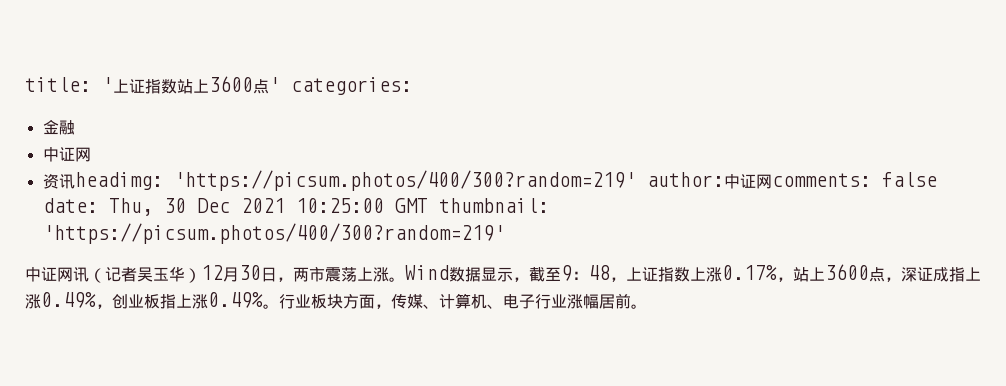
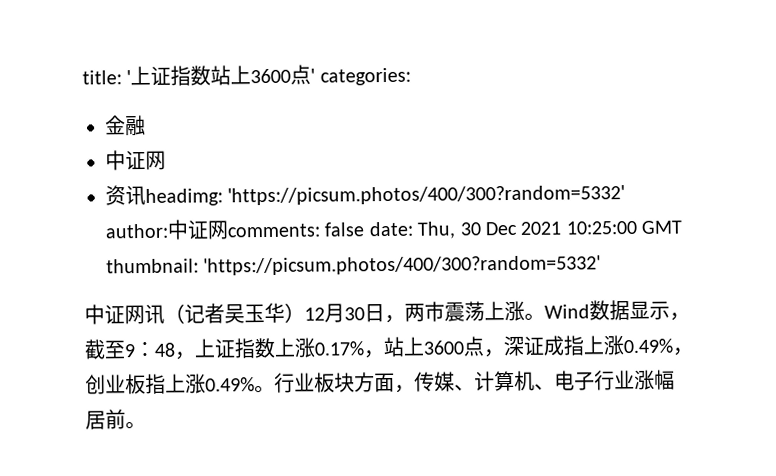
[173,170,636,191] 'https://picsum.photos/400/300?random=219' -> [227,185,626,206] 'https://picsum.photos/400/300?random=5332'
[42,223,505,244] 'https://picsum.photos/400/300?random=219' -> [203,255,602,276] 'https://picsum.photos/400/300?random=5332'

